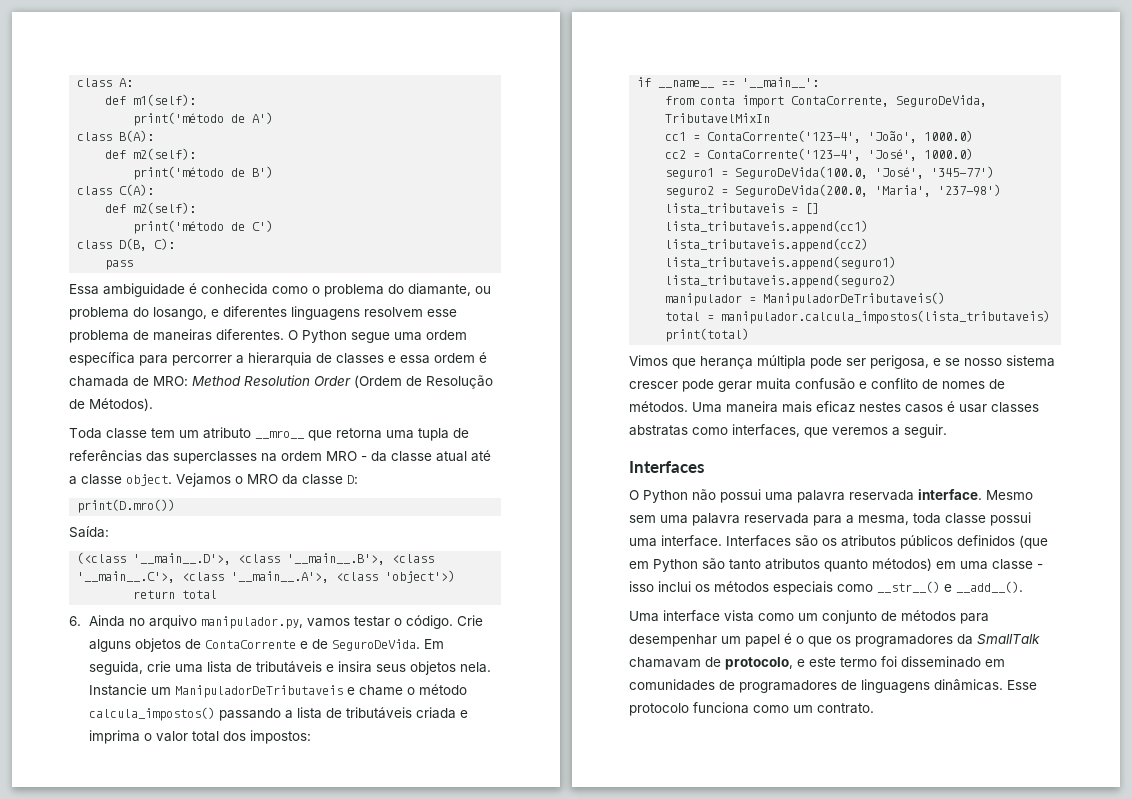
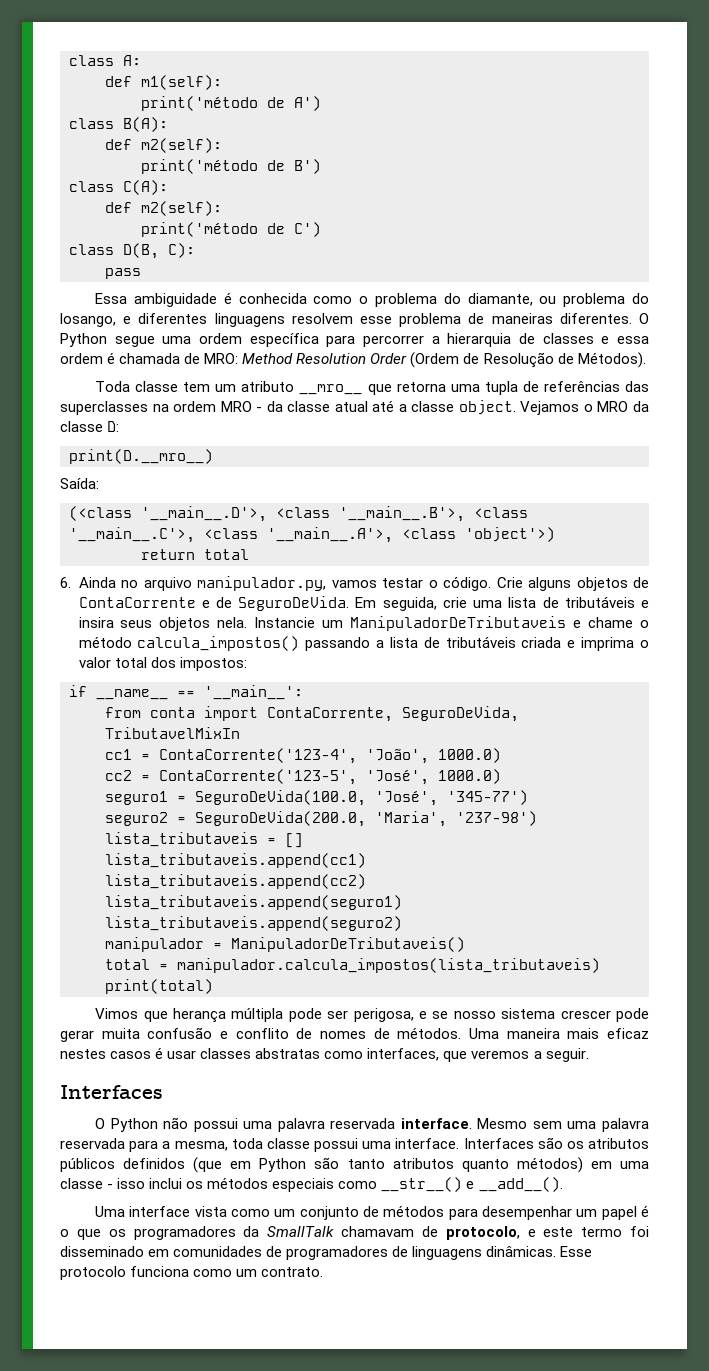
[77,499,176,513] print(D.mro()) -> [69,449,213,464] print(D.__mro__)
[707,148,862,161] ContaCorrente('123-4', -> [159,769,357,785] ContaCorrente('123-5',

